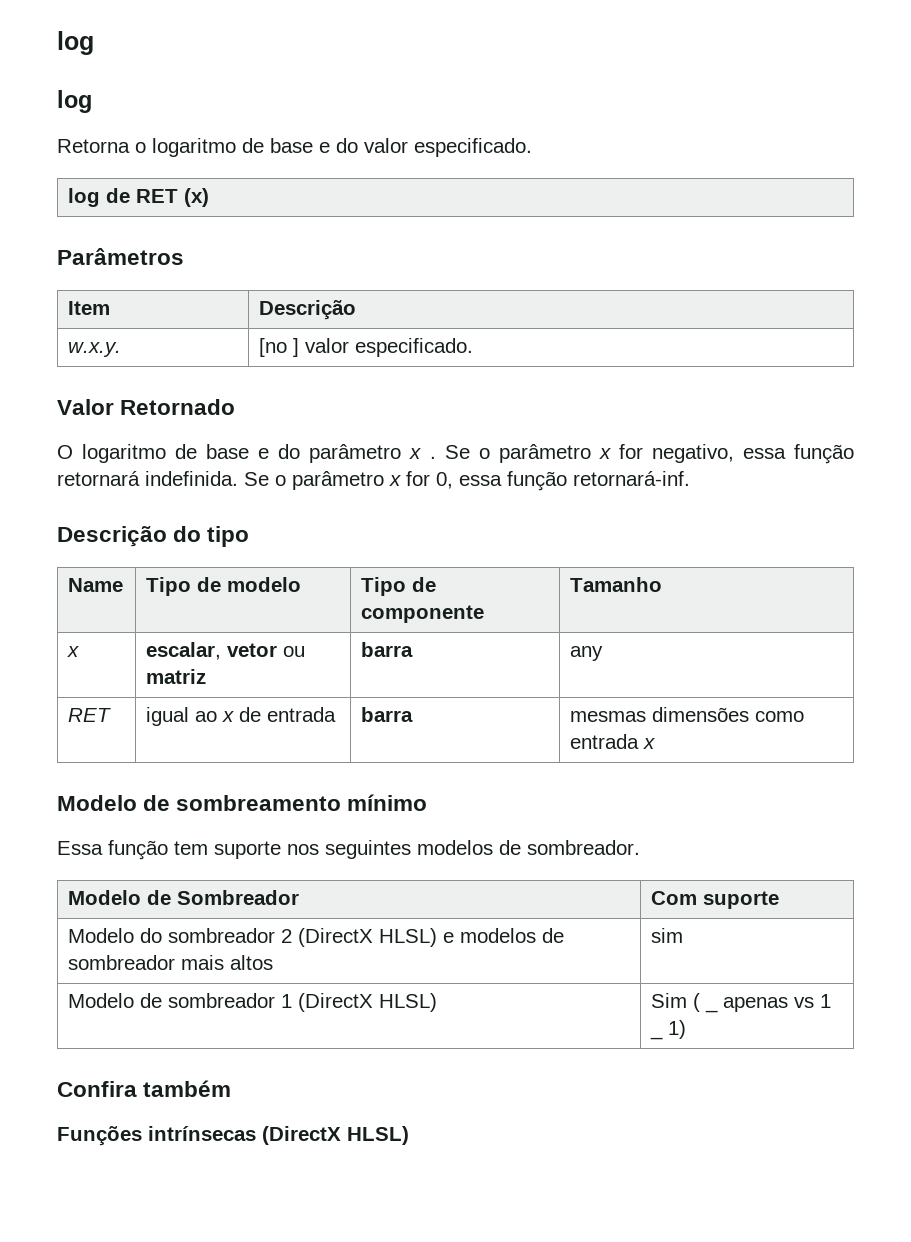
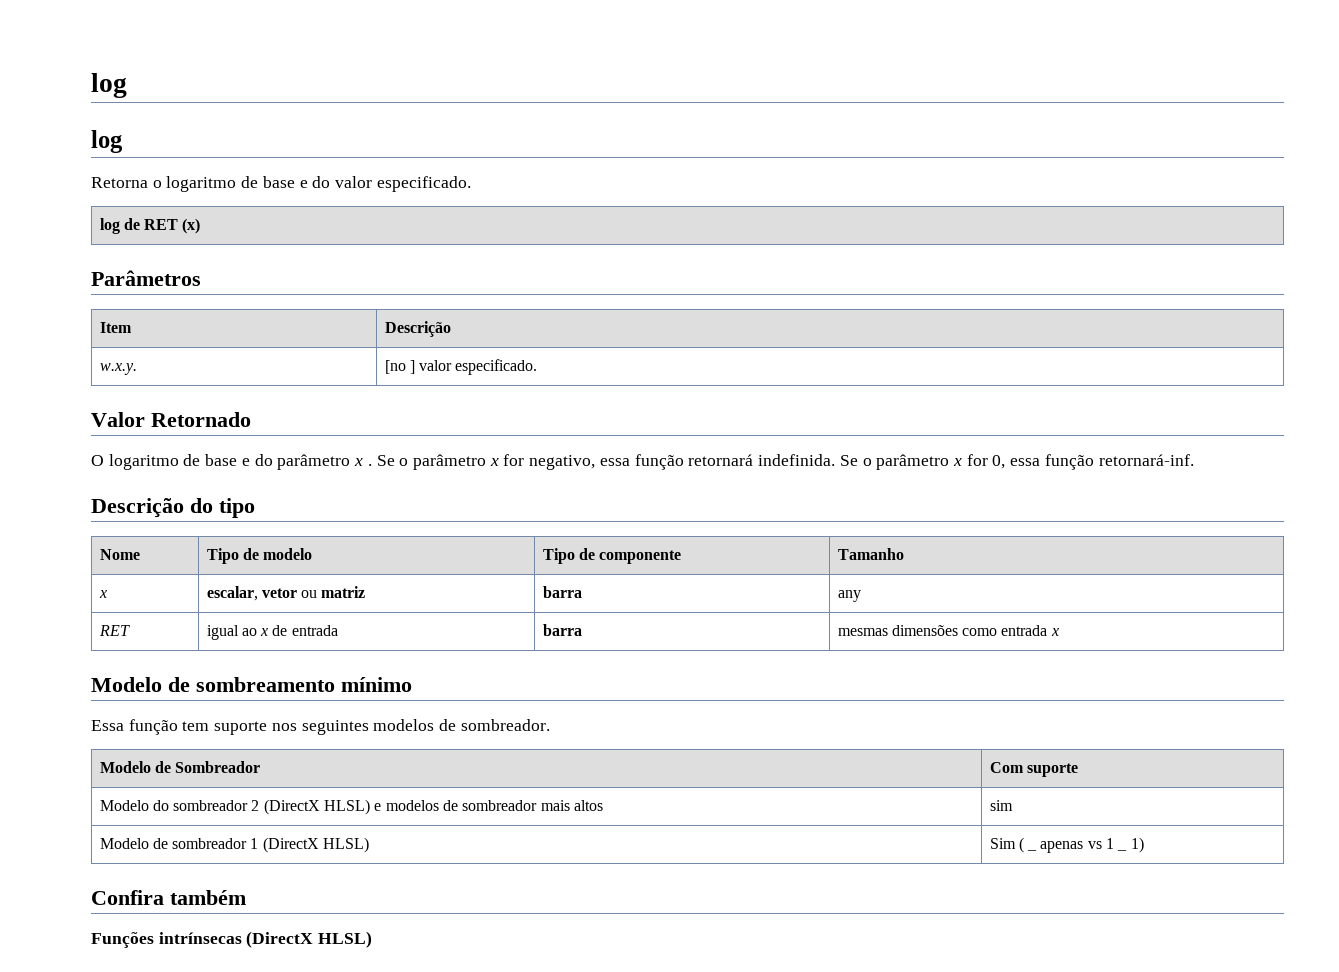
[68,578,124,592] Name -> [99,549,140,560] Nome

